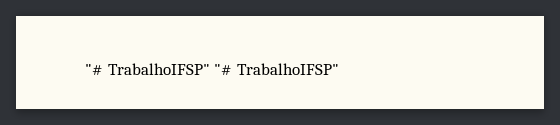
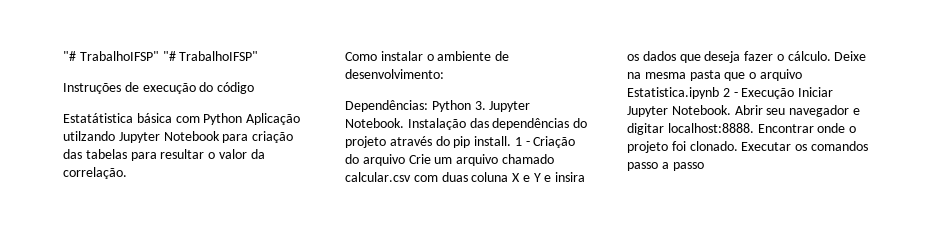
(339, 69) none -> [63,82,255,94] [63,113,301,125] [63,131,294,143] [63,149,265,161] [63,167,127,179] [345,51,510,61] [345,69,444,79] [345,100,531,112] [345,118,588,130] [345,136,576,148] [345,154,554,166] [345,172,586,182] [627,51,867,63] [627,69,802,81] [627,87,834,99] [627,105,860,117] [627,123,857,135] [627,141,868,153] [627,162,704,171] // Instruções de execução do código // Estatátistica básica com Python Aplicação utilzando Jupyter Notebook para criação das tabelas para resultar o valor da correlação. // Como instalar o ambiente de desenvolvimento: // Dependências: Python 3. Jupyter Notebook. Instalação das dependências do projeto através do pip install. 1 - Criação do arquivo Crie um arquivo chamado calcular.csv com duas coluna X e Y e insira os dados que deseja fazer o cálculo. Deixe na mesma pasta que o arquivo Estatistica.ipynb 2 - Execução Iniciar Jupyter Notebook. Abrir seu navegador e digitar localhost:8888. Encontrar onde o projeto foi clonado. Executar os comandos passo a passo

